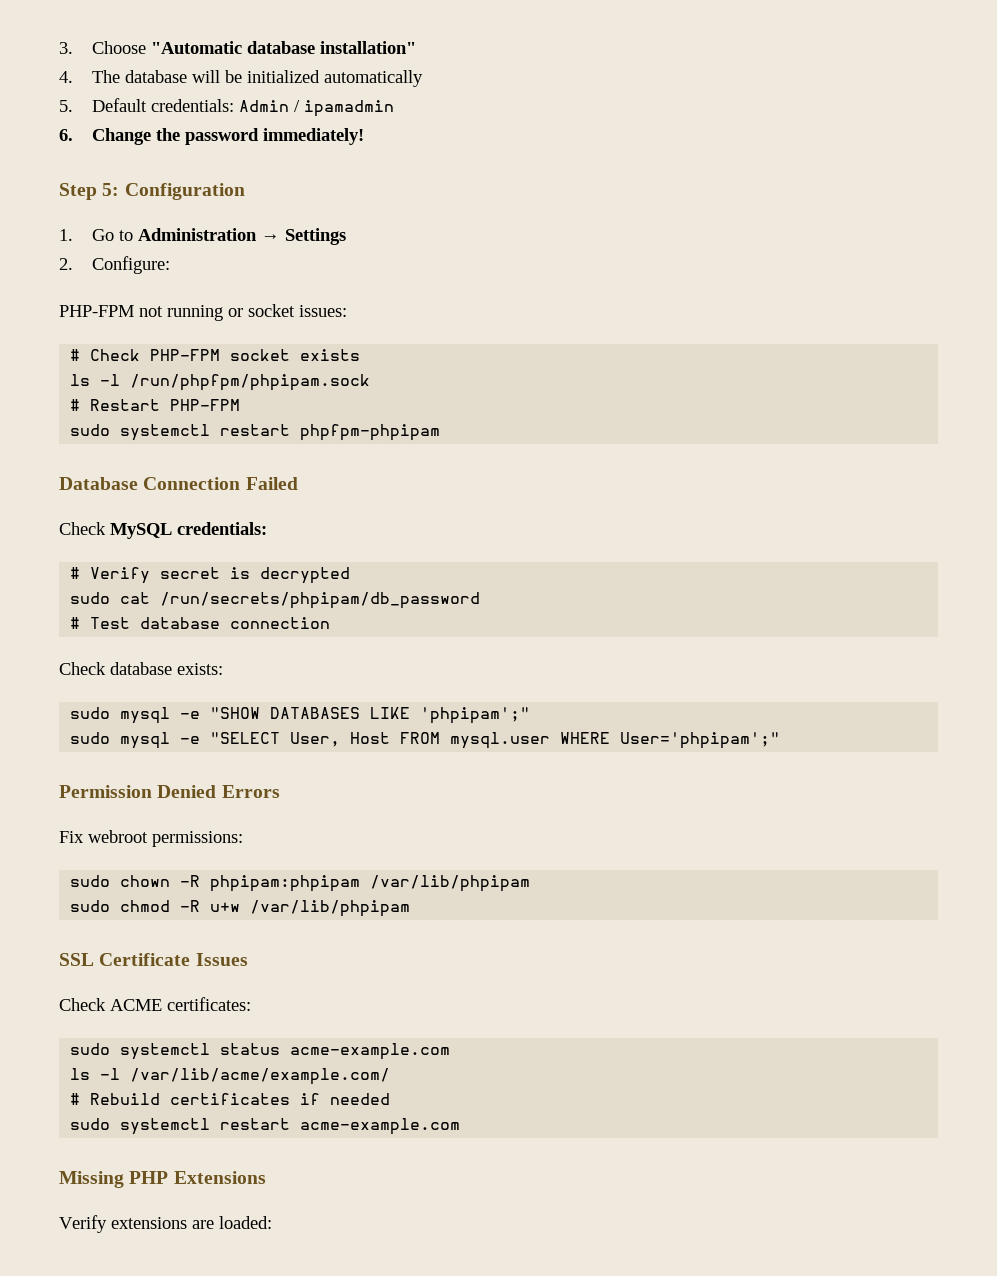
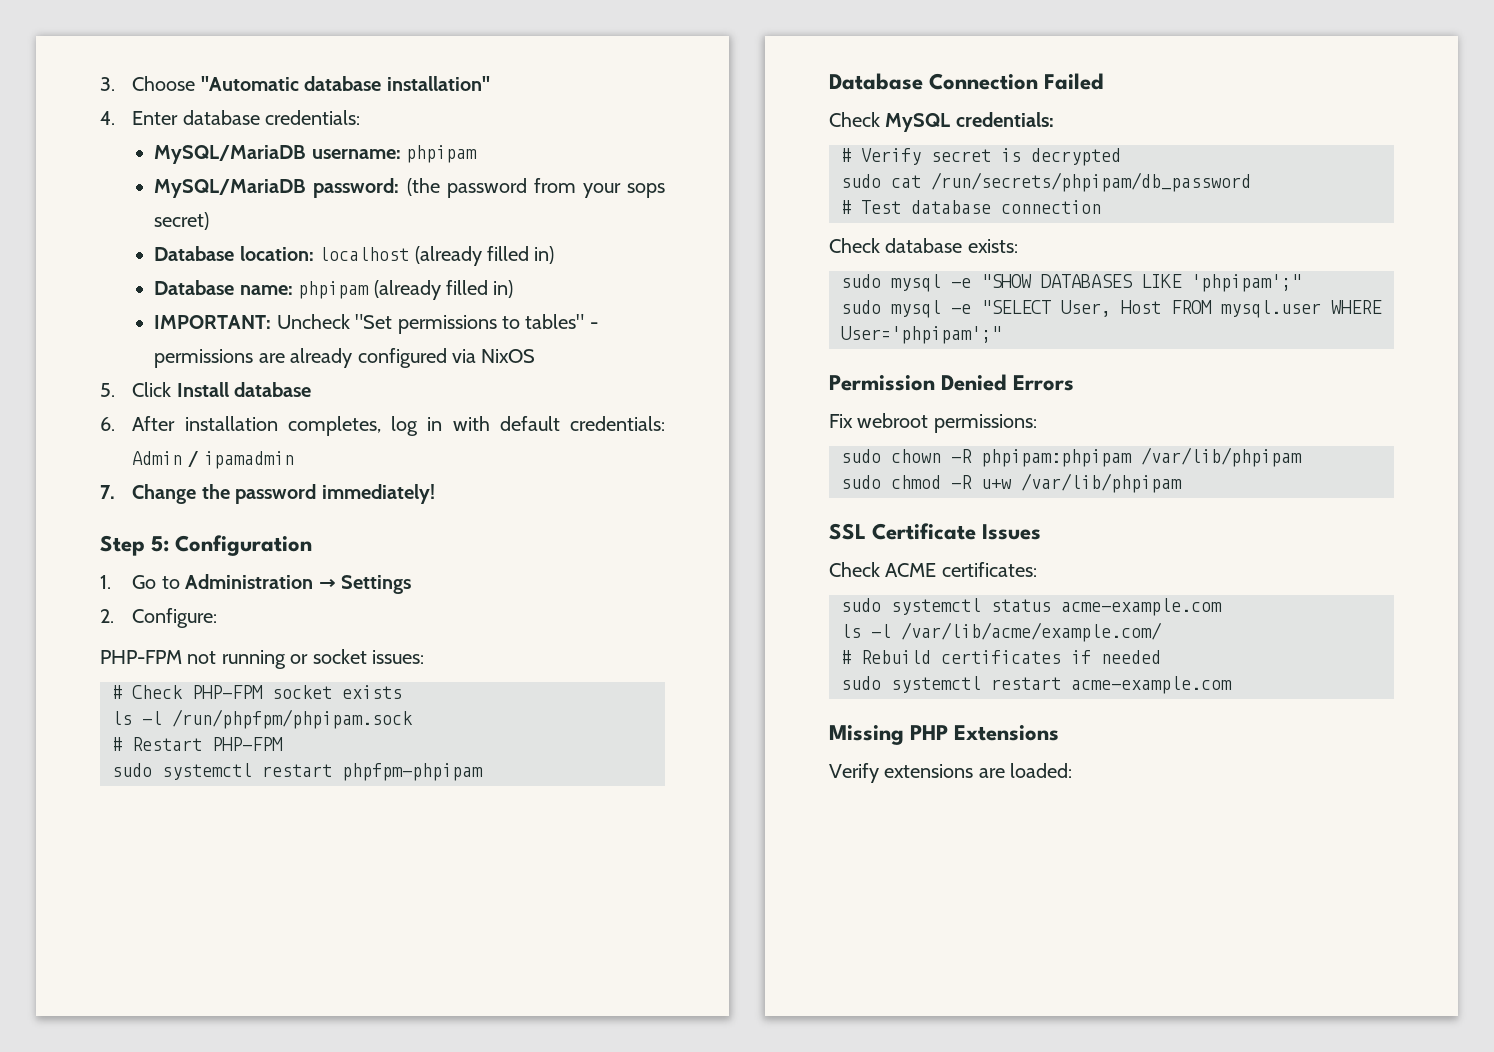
[91,70,423,87] [59,98,147,112] The database will be initialized automatically // 5. Default -> [132,110,361,125] [154,145,478,164] [154,178,665,198] [154,212,210,230] [154,246,555,266] [154,280,514,300] [154,314,598,334] [154,348,536,368] [100,382,312,397] [100,416,560,436] Enter database credentials: // MySQL/MariaDB username: phpipam // MySQL/MariaDB password: (the password from your sops secret) // Database location: localhost (already filled in) // Database name: phpipam (already filled in) // IMPORTANT: Uncheck "Set permissions to tables" - permissions are already configured via NixOS // 5. Click Install database // 6. After installation completes, log in with default
[59,129,73,141] 6. -> [100,485,115,499] 7.

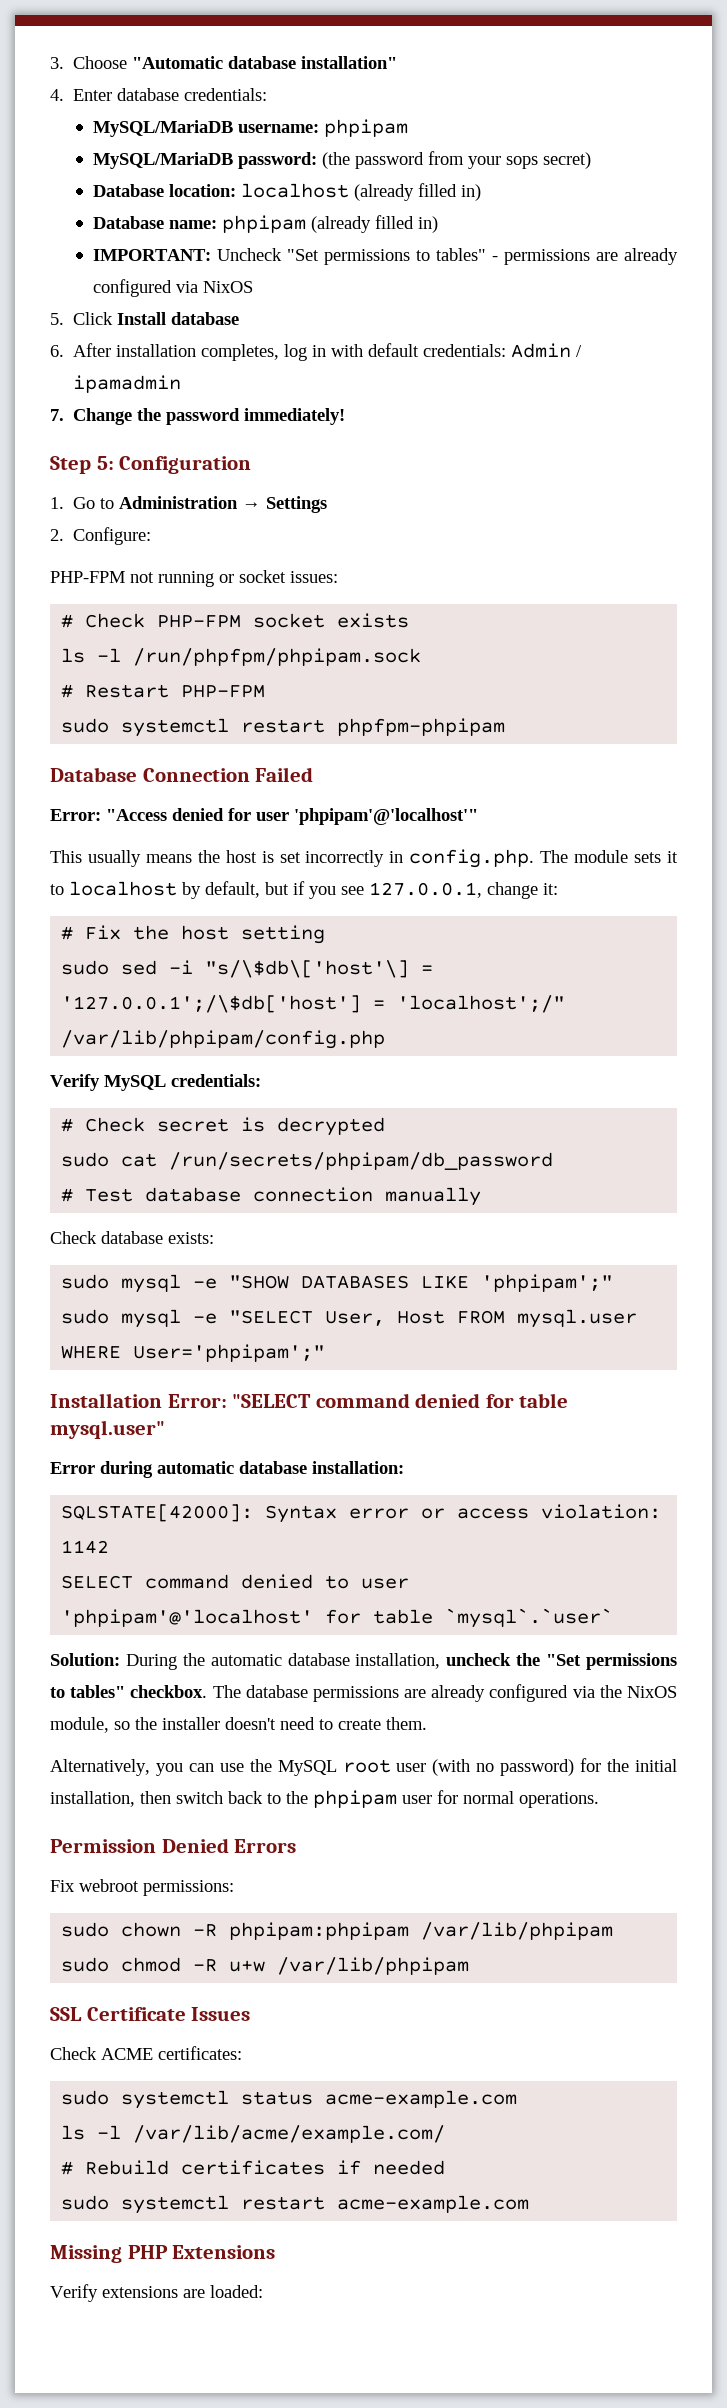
[829,112,880,127] Check -> [50,808,478,825] [50,849,678,868] [50,881,558,899] [61,925,326,944] [61,960,434,978] [61,995,566,1013] [61,1030,386,1049] [50,1074,100,1091] Error: "Access denied for user 'phpipam'@'localhost'" // This usually means the host is set incorrectly in config.php. The module sets it to localhost by default, but if you see 127.0.0.1, change it: // # Fix the host setting // sudo sed -i "s/\$db\['host'\] = '127.0.0.1';/\$db['host'] = 'localhost';/" /var/lib/phpipam/config.php // Verify
[861,148,921,165] Verify -> [85,1117,146,1132] Check
(1101, 207) none -> [385,1187,482,1206] manually
(1001, 335) none -> [50,1393,569,1408] [50,1420,165,1439] [50,1461,404,1478] [61,1504,662,1523] [61,1540,110,1554] [61,1574,410,1589] [61,1608,614,1628] [50,1653,678,1670] [50,1684,677,1702] [50,1717,427,1733] [50,1758,677,1776] [50,1790,599,1808] // Installation Error: "SELECT command denied for table mysql.user" // Error during automatic database installation: // SQLSTATE[42000]: Syntax error or access violation: 1142 // SELECT command denied to user 'phpipam'@'localhost' for table `mysql`.`user` // Solution: During the automatic database installation, uncheck the "Set permissions to tables" checkbox. The database permissions are already configured via the NixOS module, so the installer doesn't need to create them. // Alternatively, you can use the MySQL root user (with no password) for the initial installation, then switch back to the phpipam user for normal operations.

